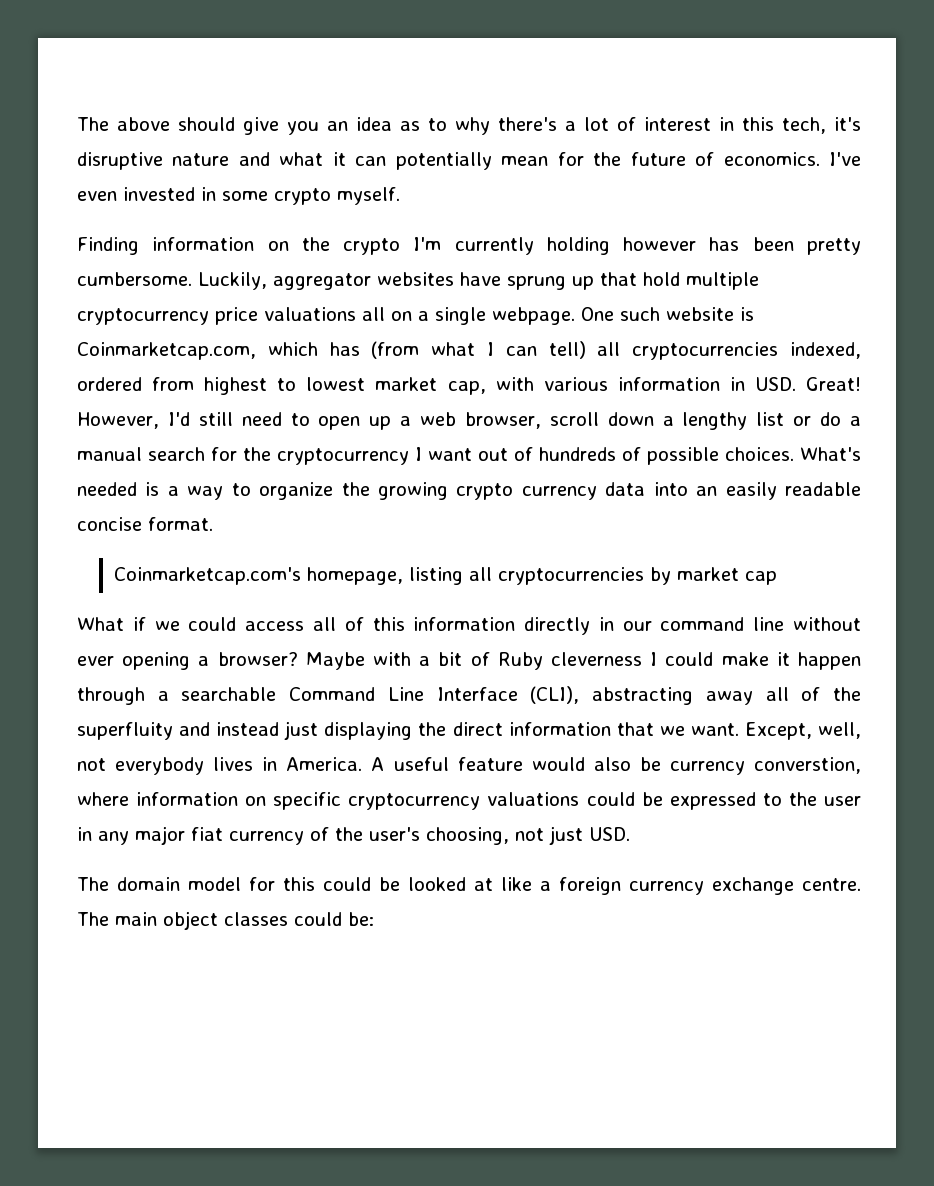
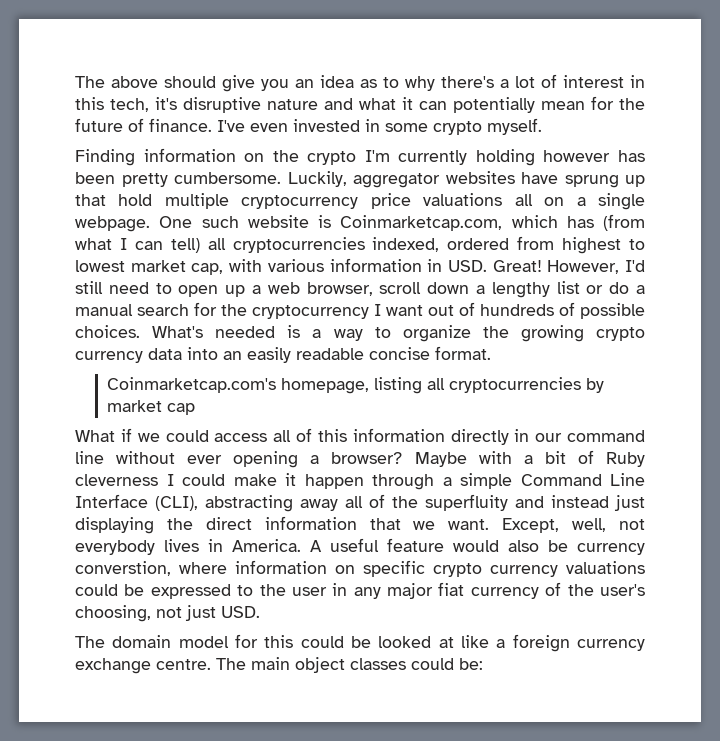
[723,152,820,166] economics. -> [149,118,212,132] finance.
[181,687,277,701] searchable -> [460,473,512,489] simple
[348,793,481,810] cryptocurrency -> [433,563,558,577] crypto currency

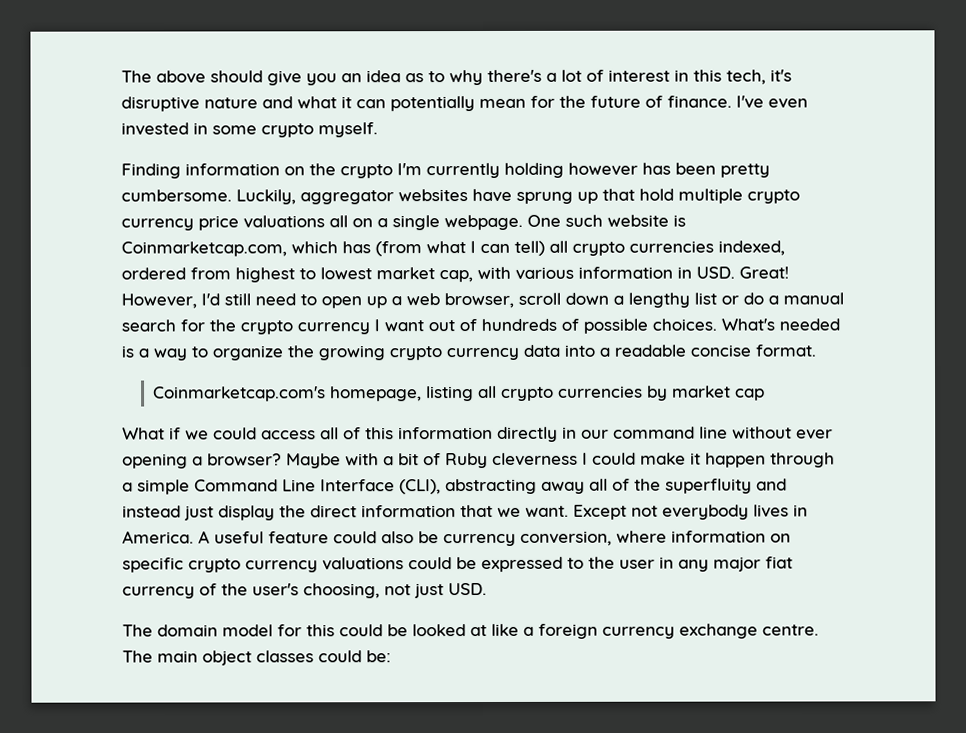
[241,195,359,209] cryptocurrency -> [747,189,800,204] [121,218,194,231] crypto currency
[232,237,365,253] cryptocurrencies -> [572,240,714,256] crypto currencies
[252,305,369,319] cryptocurrency -> [240,320,370,335] crypto currency
[223,347,291,363] an easily -> [599,347,610,357] a
[449,377,582,393] cryptocurrencies -> [500,385,643,401] crypto currencies
[75,517,154,534] displaying -> [218,505,275,521] display
[502,518,607,533] Except, well, -> [573,504,627,520] Except
[453,540,499,552] would -> [333,531,377,544] could
[75,561,171,576] converstion, -> [520,530,612,546] conversion,

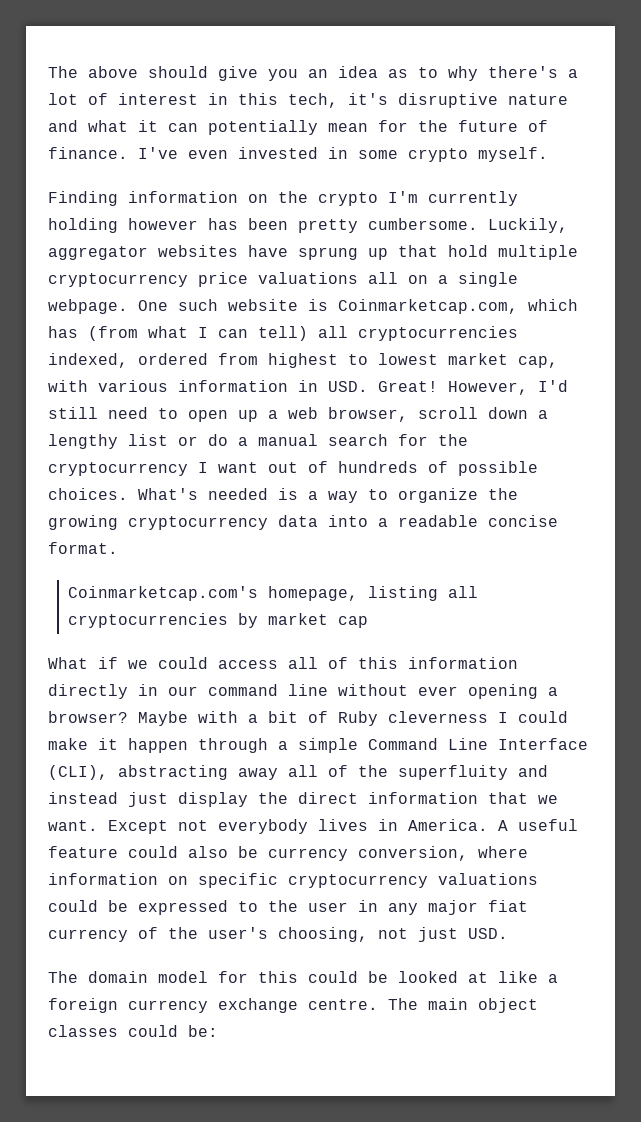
[747,189,800,204] [121,218,194,231] crypto currency -> [48,273,188,287] cryptocurrency
[572,240,714,256] crypto currencies -> [358,326,518,341] cryptocurrencies
[240,320,370,335] crypto currency -> [48,462,188,476] cryptocurrency
[389,346,519,361] crypto currency -> [128,516,268,530] cryptocurrency
[500,385,643,401] crypto currencies -> [67,613,228,628] cryptocurrencies
[188,558,318,573] crypto currency -> [288,874,428,888] cryptocurrency

